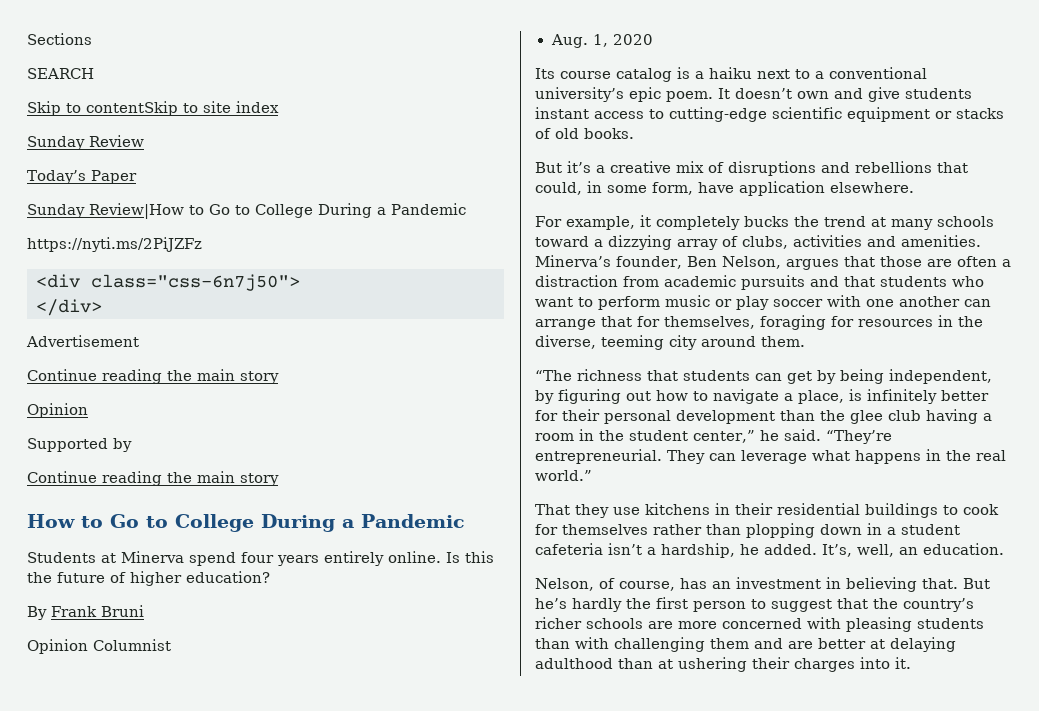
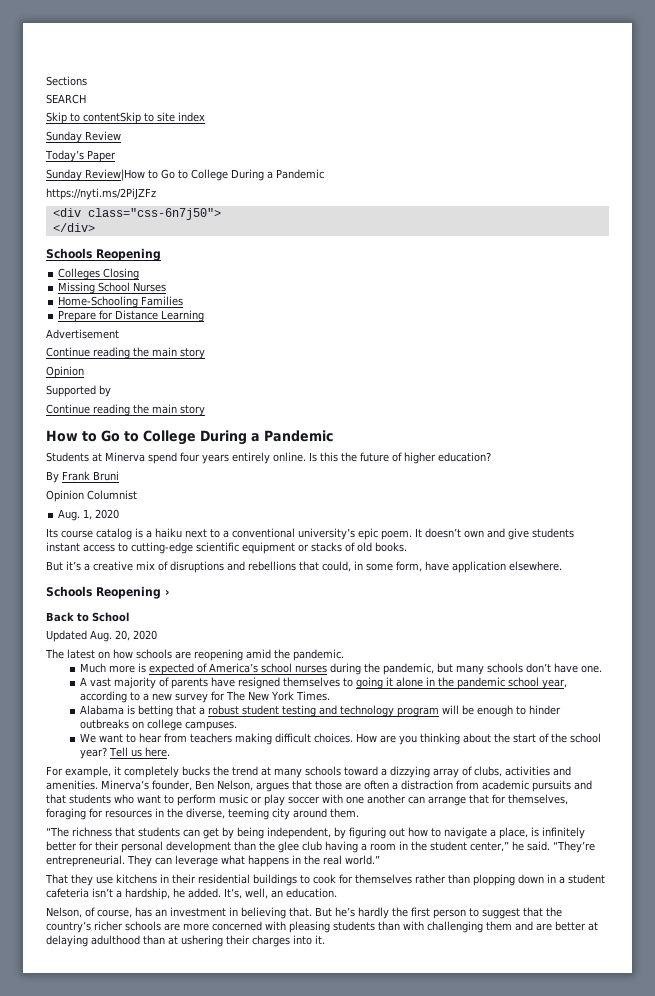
(102, 307) none -> [46,248,161,261] [58,268,140,280] [58,282,167,294] [58,296,184,308] [58,310,205,322] // Schools Reopening // Colleges Closing // Missing School Nurses // Home-Schooling Families // Prepare for Distance Learning
(914, 187) none -> [46,586,169,599] [46,612,129,622] [46,630,157,642] [45,649,344,661] [79,663,602,675] [79,677,567,689] [79,691,330,703] [79,705,561,717] [79,719,237,731] [79,733,601,745] [79,747,170,759] // Schools Reopening › // Back to School // Updated Aug. 20, 2020 // The latest on how schools are reopening amid the pandemic. // Much more is expected of America’s school nurses during the pandemic, but many schools don’t have one. // A vast majority of parents have resigned themselves to going it alone in the pandemic school year, according to a new survey for The New York Times. // Alabama is betting that a robust student testing and technology program will be enough to hinder outbreaks on college campuses. // We want to hear from teachers making difficult choices. How are you thinking about the start of the school year? Tell us here.

